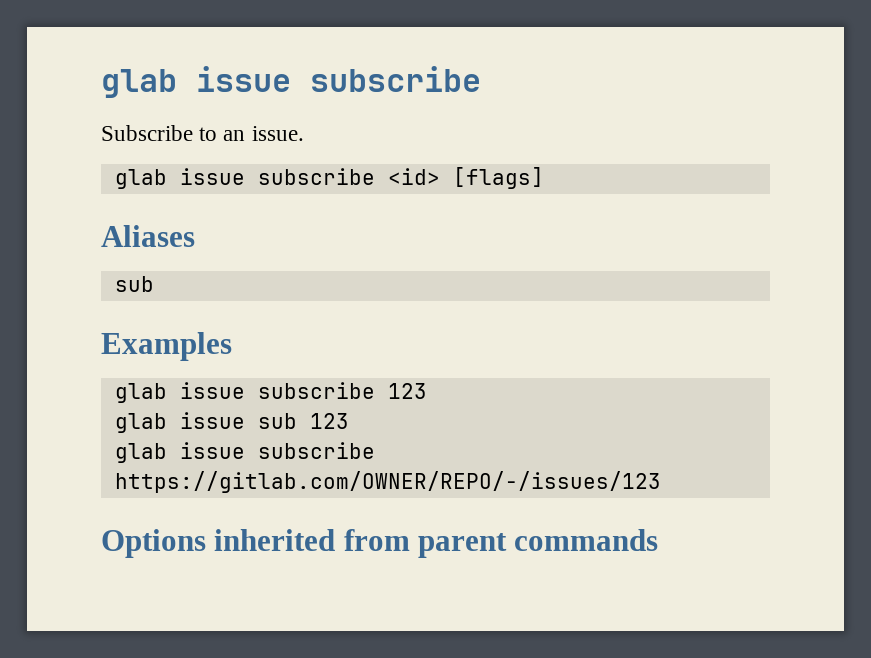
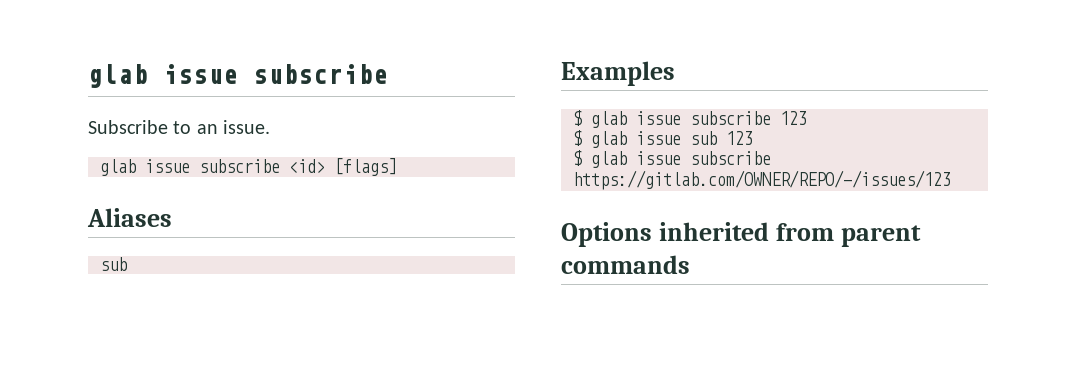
(232, 346) none -> [573,110,582,126] $
(427, 391) none -> [573,130,582,146] $
(349, 421) none -> [573,150,582,166] $

